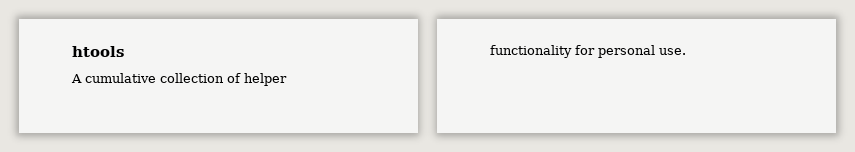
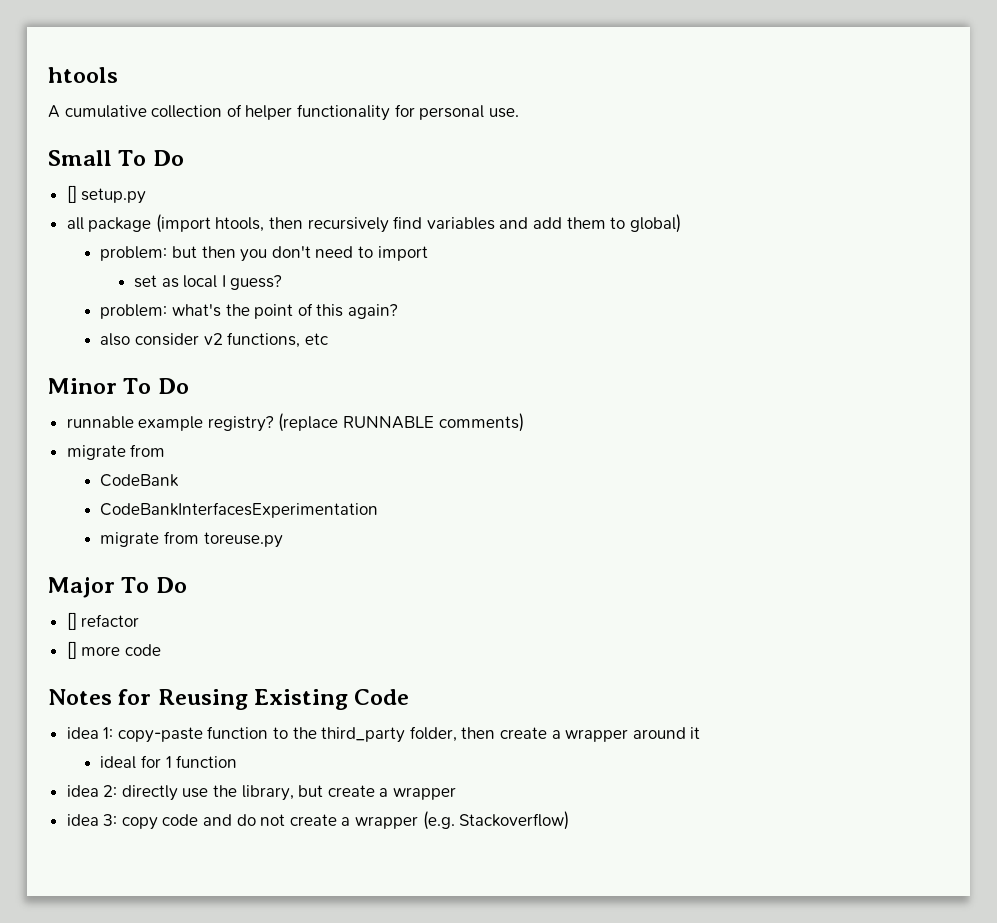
(686, 51) none -> [48,150,184,166] [66,185,147,204] [66,214,681,233] [100,246,428,262] [134,275,283,290] [100,303,398,319] [100,332,328,348] [48,378,189,394] [66,413,524,432] [66,444,166,460] [100,474,180,487] [100,502,379,518] [100,531,283,548] [48,577,187,598] [66,612,140,630] [66,641,161,659] [48,689,410,710] [66,726,701,743] [100,755,238,769] [66,785,457,801] [66,811,570,830] // Small To Do // [] setup.py // all package (import htools, then recursively find variables and add them to global) // problem: but then you don't need to import // set as local I guess? // problem: what's the point of this again? // also consider v2 functions, etc // Minor To Do // runnable example registry? (replace RUNNABLE comments) // migrate from // CodeBank // CodeBankInterfacesExperimentation // migrate from toreuse.py // Major To Do // [] refactor // [] more code // Notes for Reusing Existing Code // idea 1: copy-paste function to the third_party folder, then create a wrapper around it // ideal for 1 function // idea 2: directly use the library, but create a wrapper // idea 3: copy code and do not create a wrapper (e.g. Stackoverflow)

